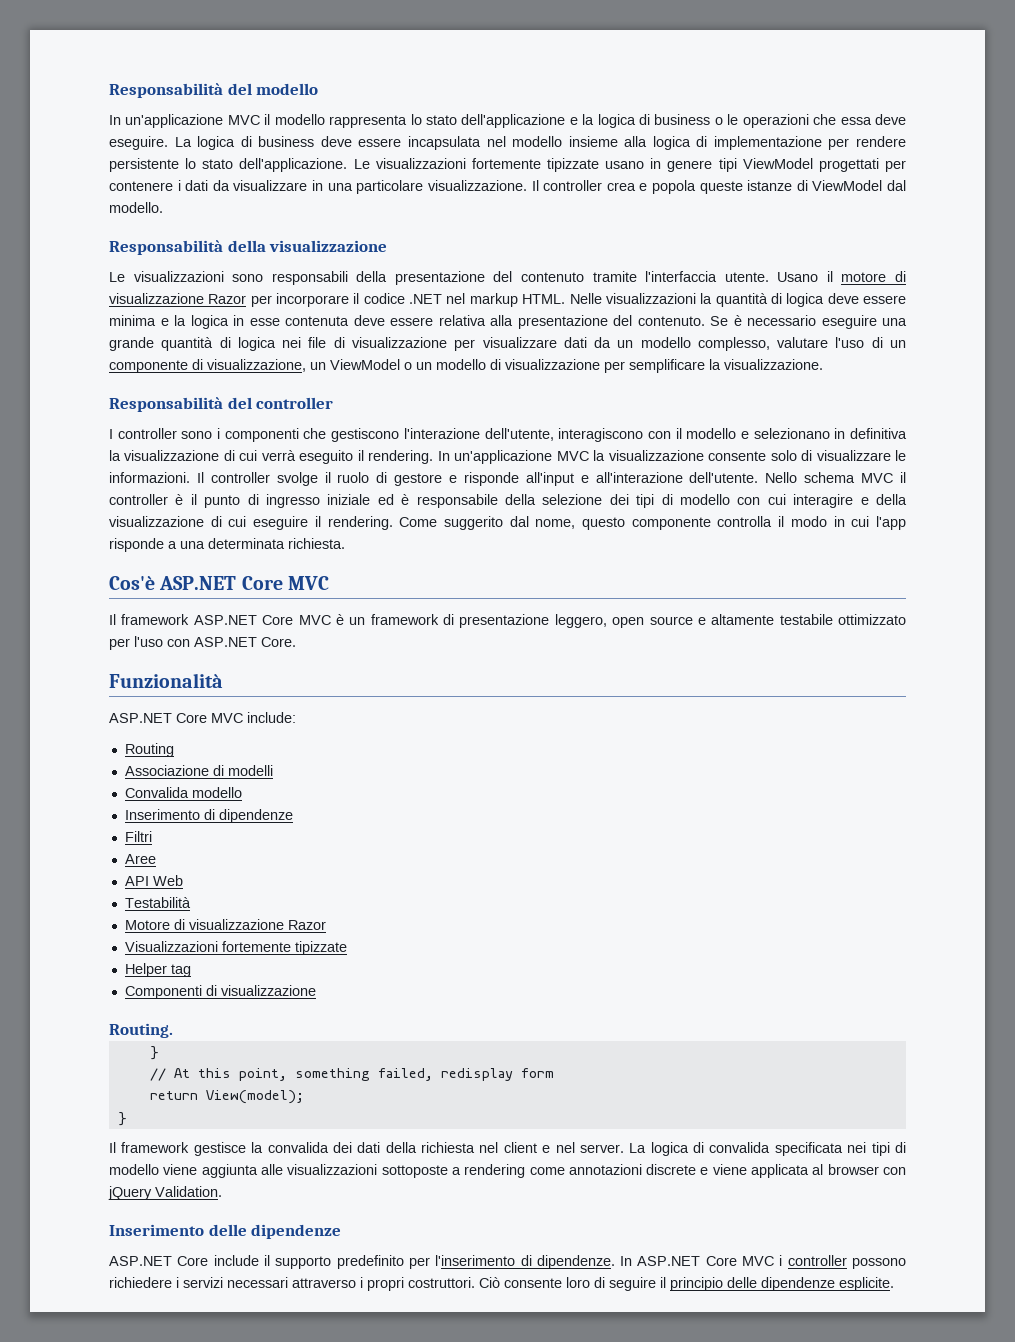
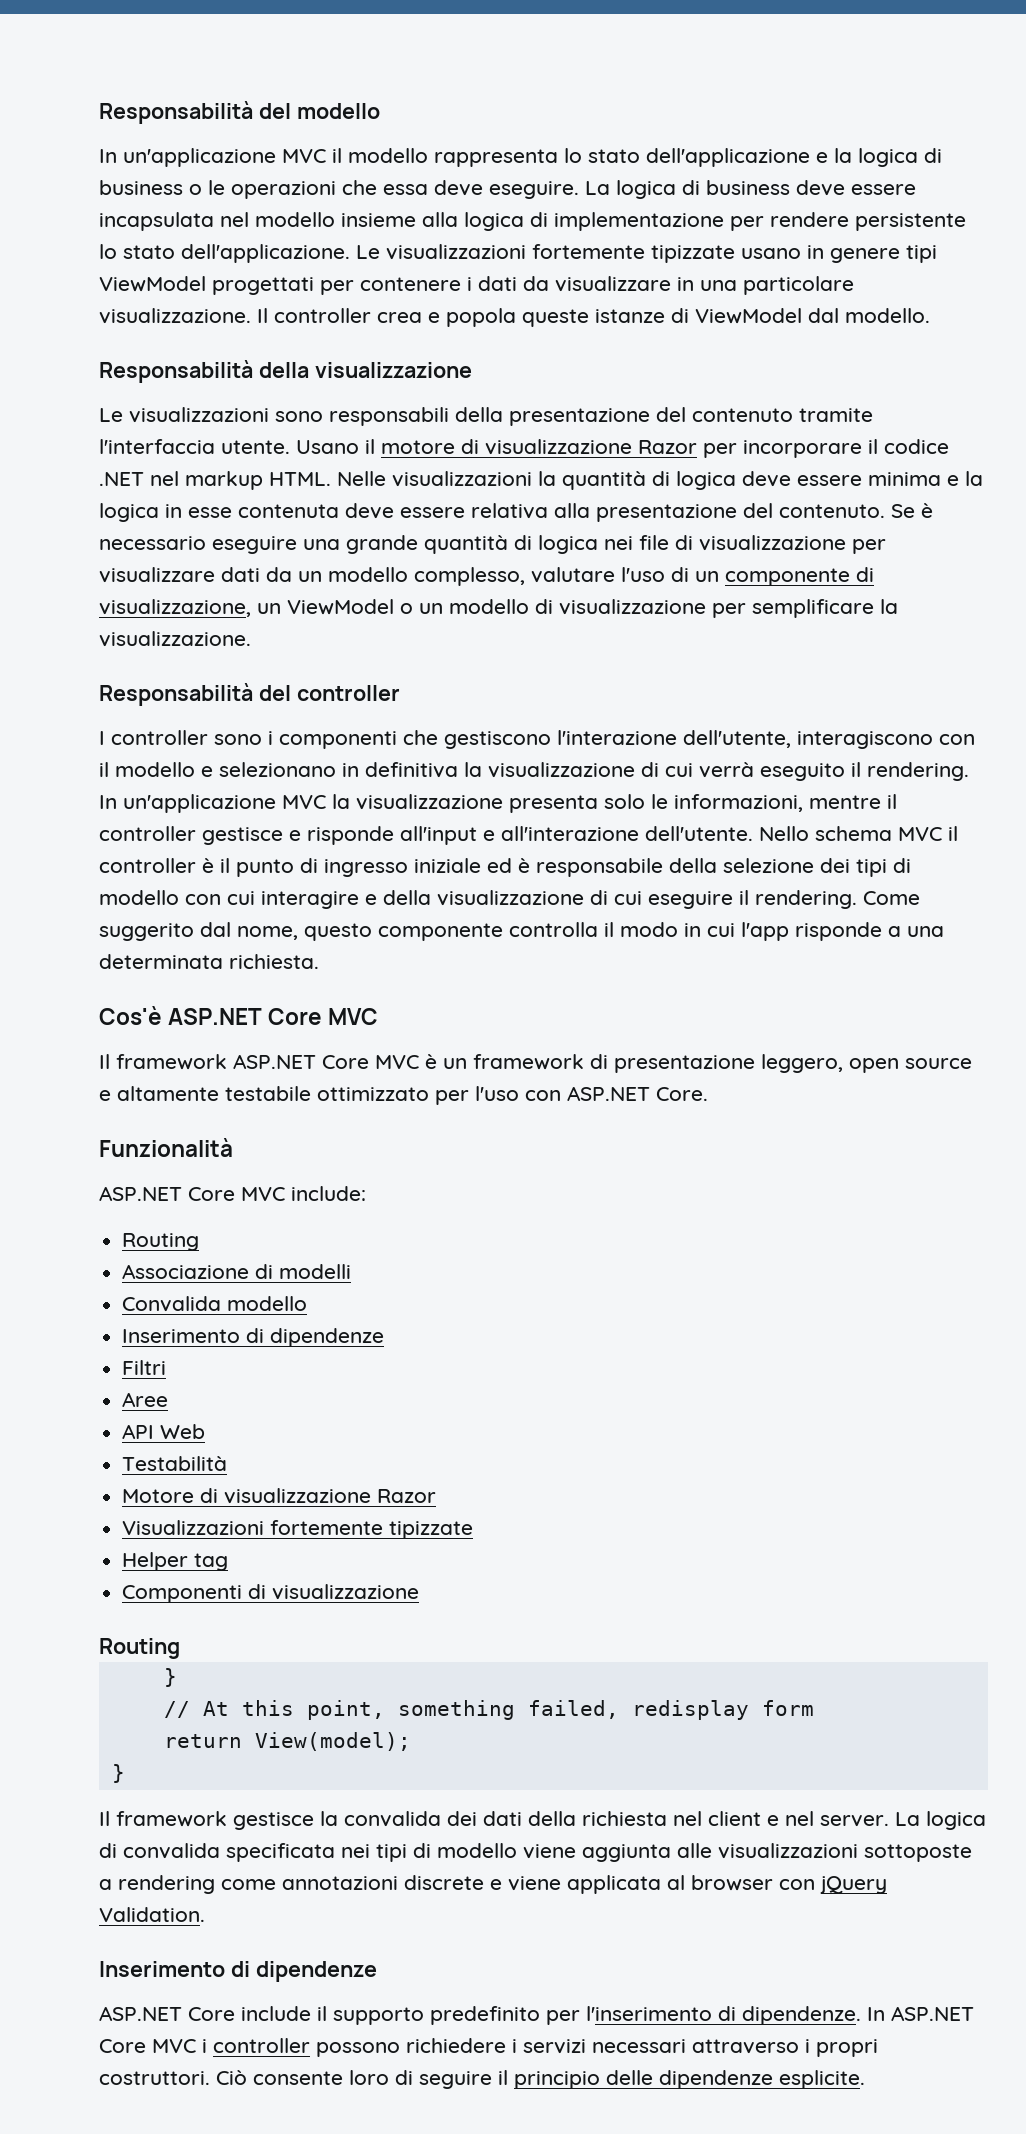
[708,450,907,461] [109,472,443,486] consente solo di visualizzare le informazioni. Il controller svolge il ruolo di gestore -> [509,794,897,813] [99,826,283,845] presenta solo le informazioni, mentre il controller gestisce
[109,1023,173,1038] Routing. -> [99,1638,180,1659] Routing
[208,1224,247,1236] delle -> [230,1961,250,1977] di

